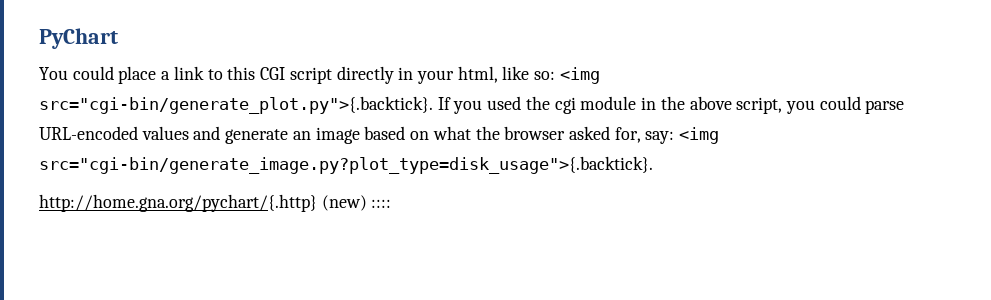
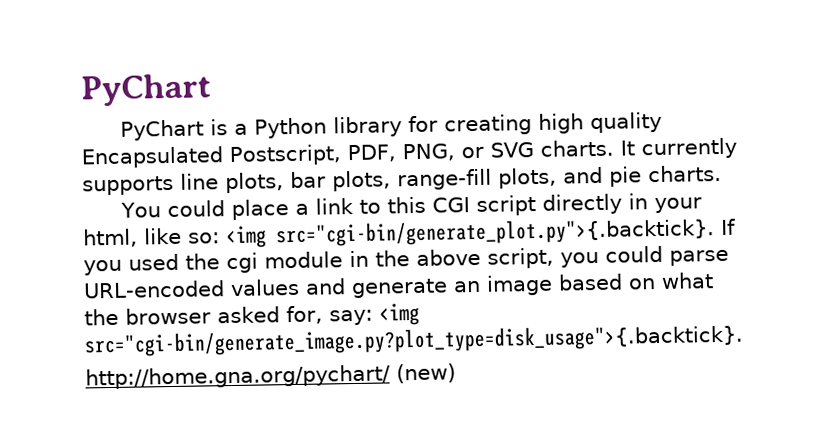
[39,28,118,49] PyChart -> [80,73,212,107] [119,111,662,141] [81,137,737,169] [82,164,722,196] PyChart // PyChart is a Python library for creating high quality Encapsulated Postscript, PDF, PNG, or SVG charts. It currently supports line plots, bar plots, range-fill plots, and pie charts.
[39,194,392,212] http://home.gna.org/pychart/{.http} (new) :::: -> [85,363,456,390] http://home.gna.org/pychart/ (new)

